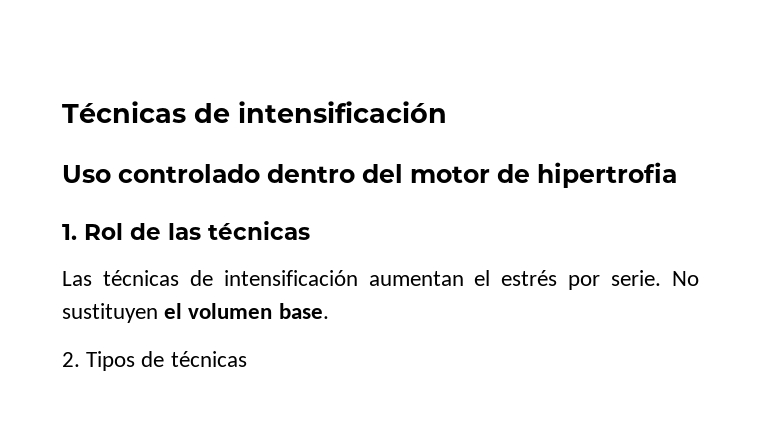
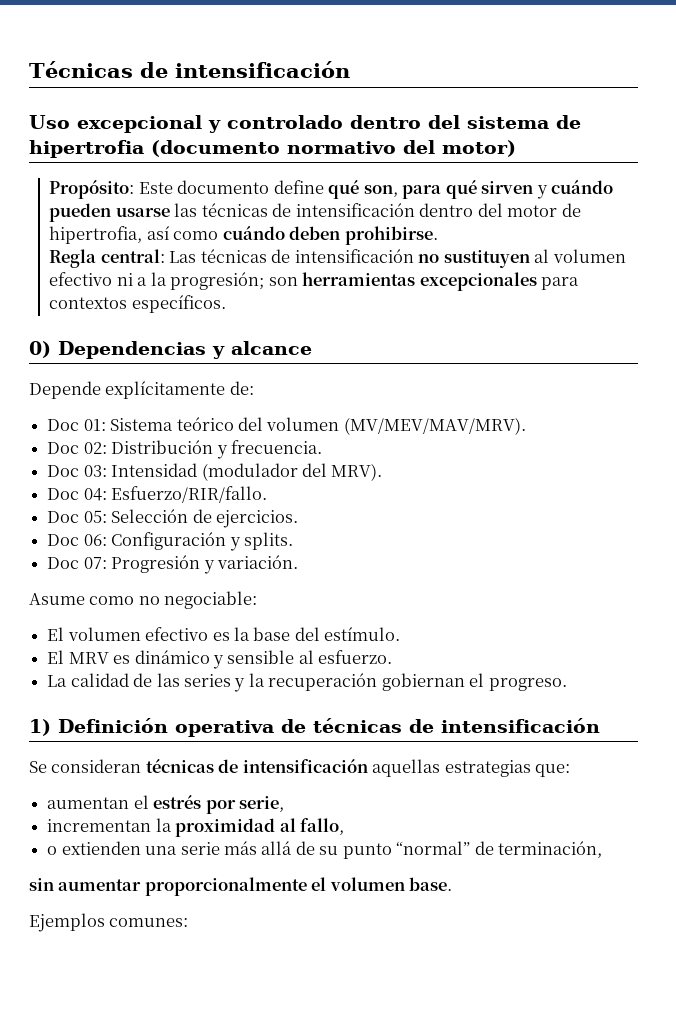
(111, 174) none -> [77,115,221,133] excepcional y
[410,162,677,188] [62,221,310,240] [62,270,700,290] [62,303,158,323] motor de hipertrofia // 1. Rol de las técnicas // Las técnicas de intensificación aumentan el estrés por serie. No sustituyen -> [467,115,581,129] [29,140,516,158] [49,180,614,199] [49,203,581,222] [49,226,438,245] [49,249,626,268] [49,272,580,291] [49,295,226,313] [29,341,312,359] [29,381,254,399] [47,417,526,435] [47,440,322,459] [47,463,383,481] [47,486,268,503] [47,509,298,528] [47,532,293,551] [47,555,298,574] [29,591,258,609] [47,627,401,641] [47,650,393,669] [47,673,567,692] [29,718,600,737] [29,759,571,777] [47,795,284,814] [47,818,344,837] [47,841,603,859] [29,877,307,896] sistema de hipertrofia (documento normativo del motor) // Propósito: Este documento define qué son, para qué sirven y cuándo pueden usarse las técnicas de intensificación dentro del motor de hipertrofia, así como cuándo deben prohibirse. // Regla central: Las técnicas de intensificación no sustituyen al volumen efectivo ni a la progresión; son herramientas excepcionales para contextos específicos. // 0) Dependencias y alcance // Depende explícitamente de: // Doc 01: Sistema teórico del volumen (MV/MEV/MAV/MRV). // Doc 02: Distribución y frecuencia. // Doc 03: Intensidad (modulador del MRV). // Doc 04: Esfuerzo/RIR/fallo. // Doc 05: Selección de ejercicios. // Doc 06: Configuración y splits. // Doc 07: Progresión y variación. // Asume como no negociable: // El volumen efectivo es la base del estímulo. // El MRV es dinámico y sensible al esfuerzo. // La calidad de las series y la recuperación gobiernan el progreso. // 1) Definición operativa de técnicas de intensificación // Se consideran técnicas de intensificación aquellas estrategias que: // aumentan el estrés por serie, // incrementan la proximidad al fallo, // o extienden una serie más allá de su punto “normal” de terminación, // sin aumentar proporcionalmente
[62,351,247,371] 2. Tipos de técnicas -> [29,913,189,932] Ejemplos comunes:

